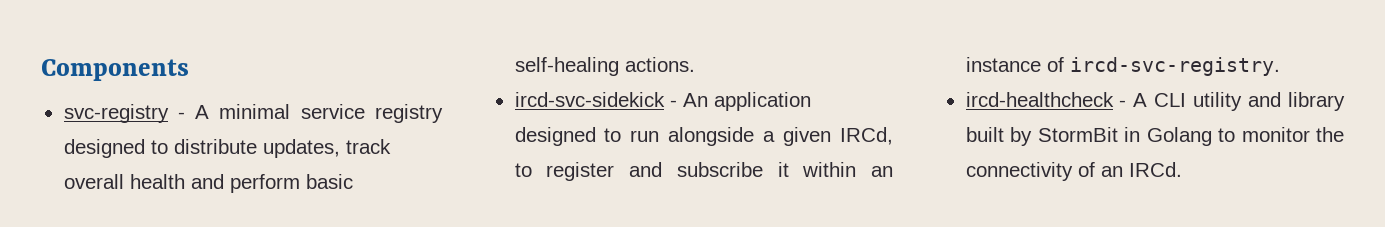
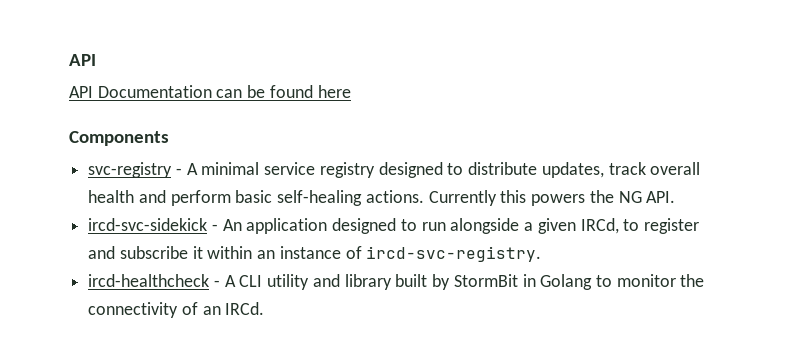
(41, 70) none -> [69,54,96,66] [69,85,351,98] API // API Documentation can be found here //
(695, 64) none -> [428,190,676,206] Currently this powers the NG API.

